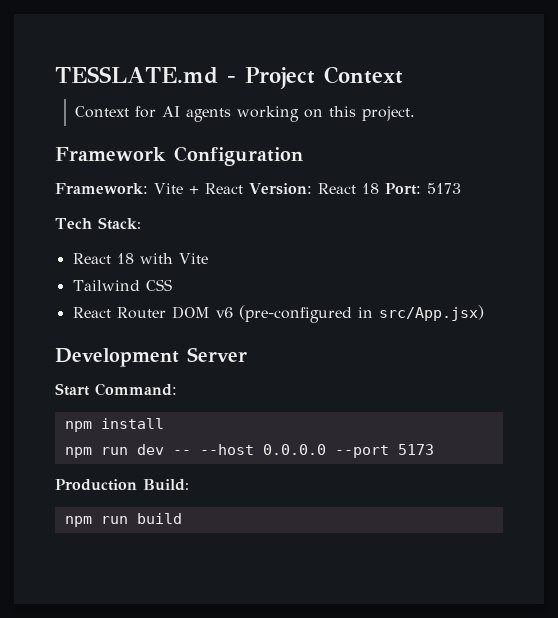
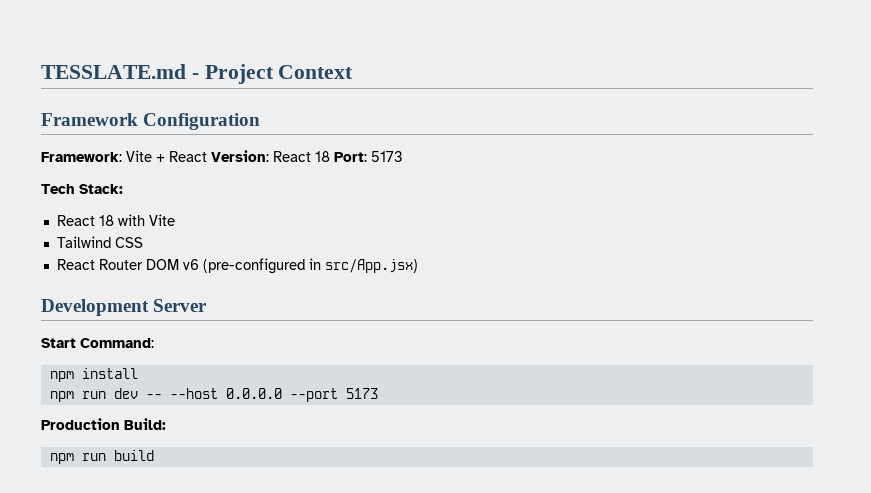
[75,106,416,122] // Context for AI agents working on this project. -> (354, 72) none

